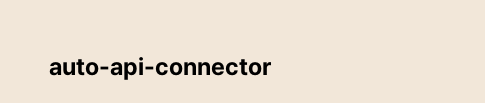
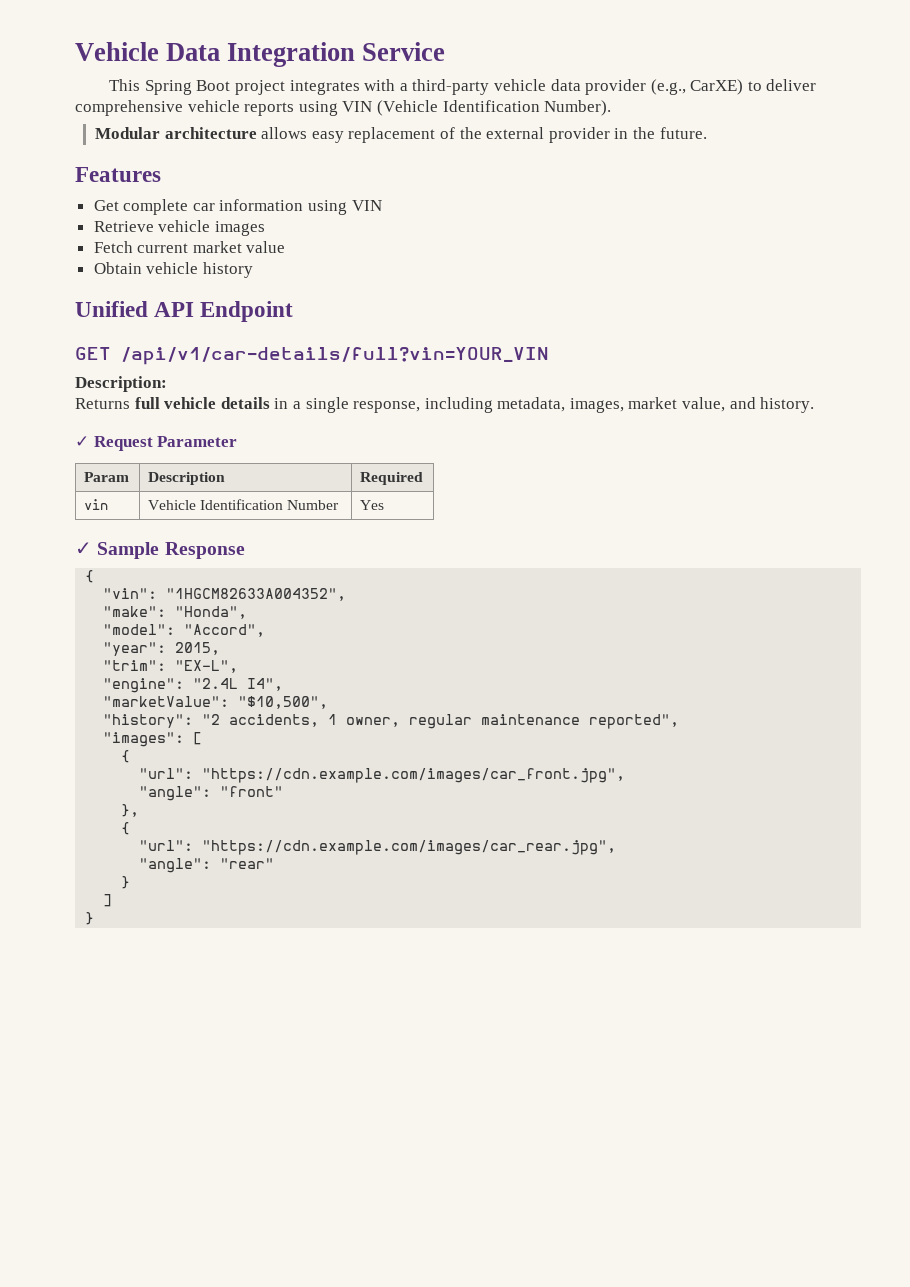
[49,57,272,80] auto-api-connector -> [75,42,446,67] [109,79,817,95] [75,100,612,116] [95,127,707,143] [75,167,161,182] [93,199,382,215] [93,220,265,236] [93,241,286,253] [93,262,253,278] [75,301,294,322] [75,347,549,365] [75,376,167,392] [75,397,815,413] [75,436,238,451] [84,472,130,482] [148,472,226,485] [360,472,424,485] [84,499,109,510] [148,499,340,510] [360,500,385,510] [75,542,245,559] [85,570,95,583] [103,588,347,601] [103,606,248,619] [103,624,266,637] [103,642,221,656] [103,660,239,673] [103,678,284,693] [103,696,329,709] [103,714,680,729] [103,732,203,747] [121,750,131,763] [139,768,626,783] [139,786,284,801] [121,804,140,817] [121,822,131,835] [139,840,617,855] [139,858,275,873] [121,876,131,889] [103,894,113,907] [85,912,95,925] Vehicle Data Integration Service // This Spring Boot project integrates with a third-party vehicle data provider (e.g., CarXE) to deliver comprehensive vehicle reports using VIN (Vehicle Identification Number). // Modular architecture allows easy replacement of the external provider in the future. // Features // Get complete car information using VIN // Retrieve vehicle images // Fetch current market value // Obtain vehicle history // Unified API Endpoint // GET /api/v1/car-details/full?vin=YOUR_VIN // Description: // Returns full vehicle details in a single response, including metadata, images, market value, and history. // ✓ Request Parameter // Param | Description | Required // vin | Vehicle Identification Number | Yes // ✓ Sample Response // { // "vin": "1HGCM82633A004352", // "make": "Honda", // "model": "Accord", // "year": 2015, // "trim": "EX-L", // "engine": "2.4L I4", // "marketValue": "$10,500", // "history": "2 accidents, 1 owner, regular maintenance reported", // "images": [ // { // "url": "https://cdn.example.com/images/car_front.jpg", // "angle": "front" // }, // { // "url": "https://cdn.example.com/images/car_rear.jpg", // "angle": "rear" // } // ] // }

